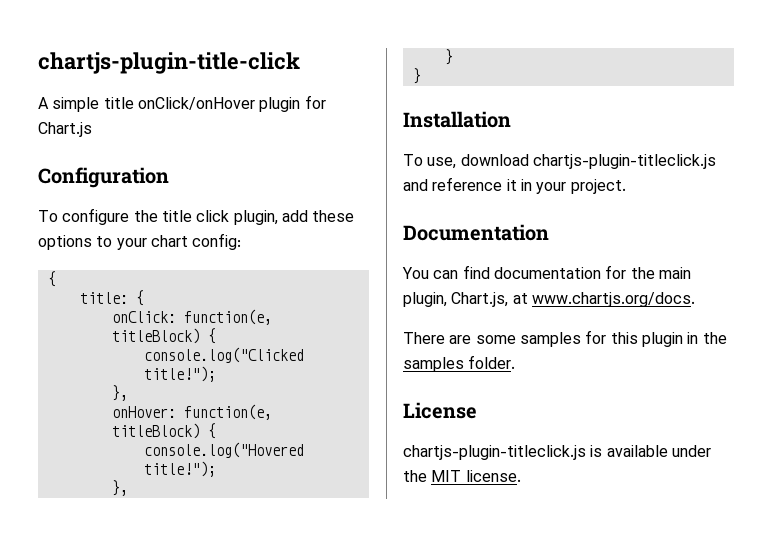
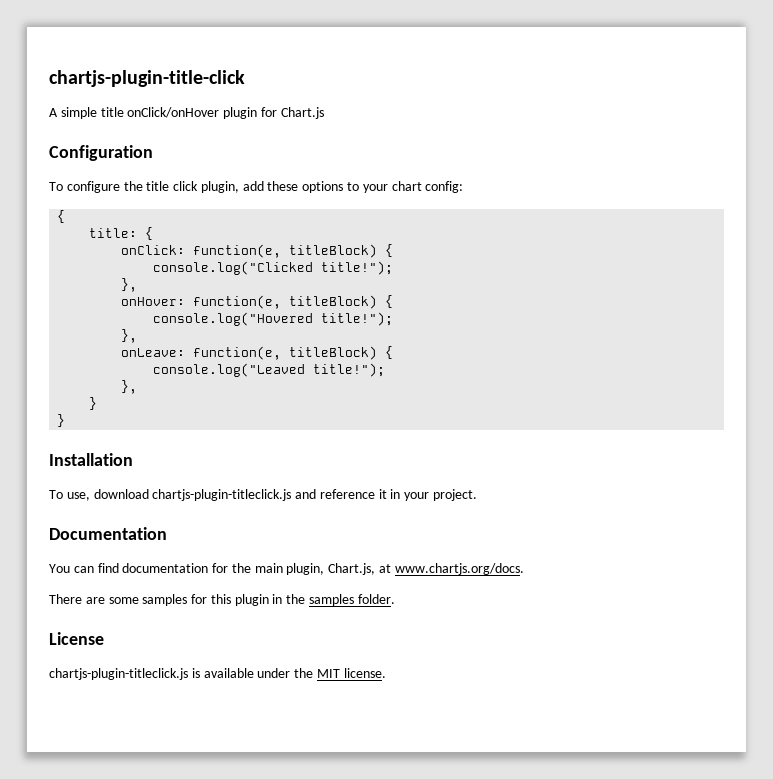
(128, 488) none -> [121,346,394,360] [153,363,386,377] [121,380,138,394] // onLeave: function(e, titleBlock) { // console.log("Leaved title!"); // },

